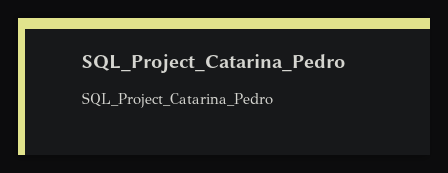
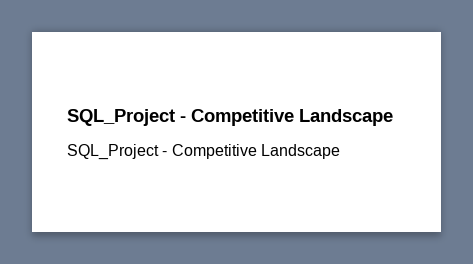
[82,54,345,73] [82,92,273,108] SQL_Project_Catarina_Pedro // SQL_Project_Catarina_Pedro -> [67,109,393,126] [67,144,340,160] SQL_Project - Competitive Landscape // SQL_Project - Competitive Landscape

